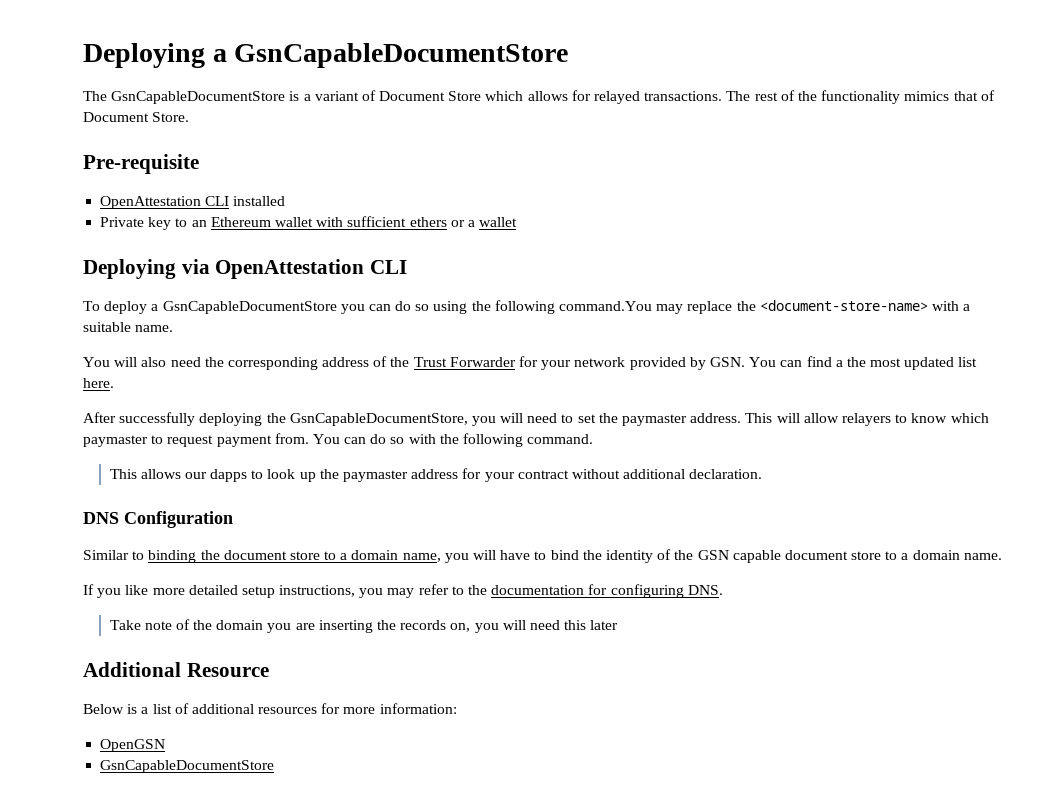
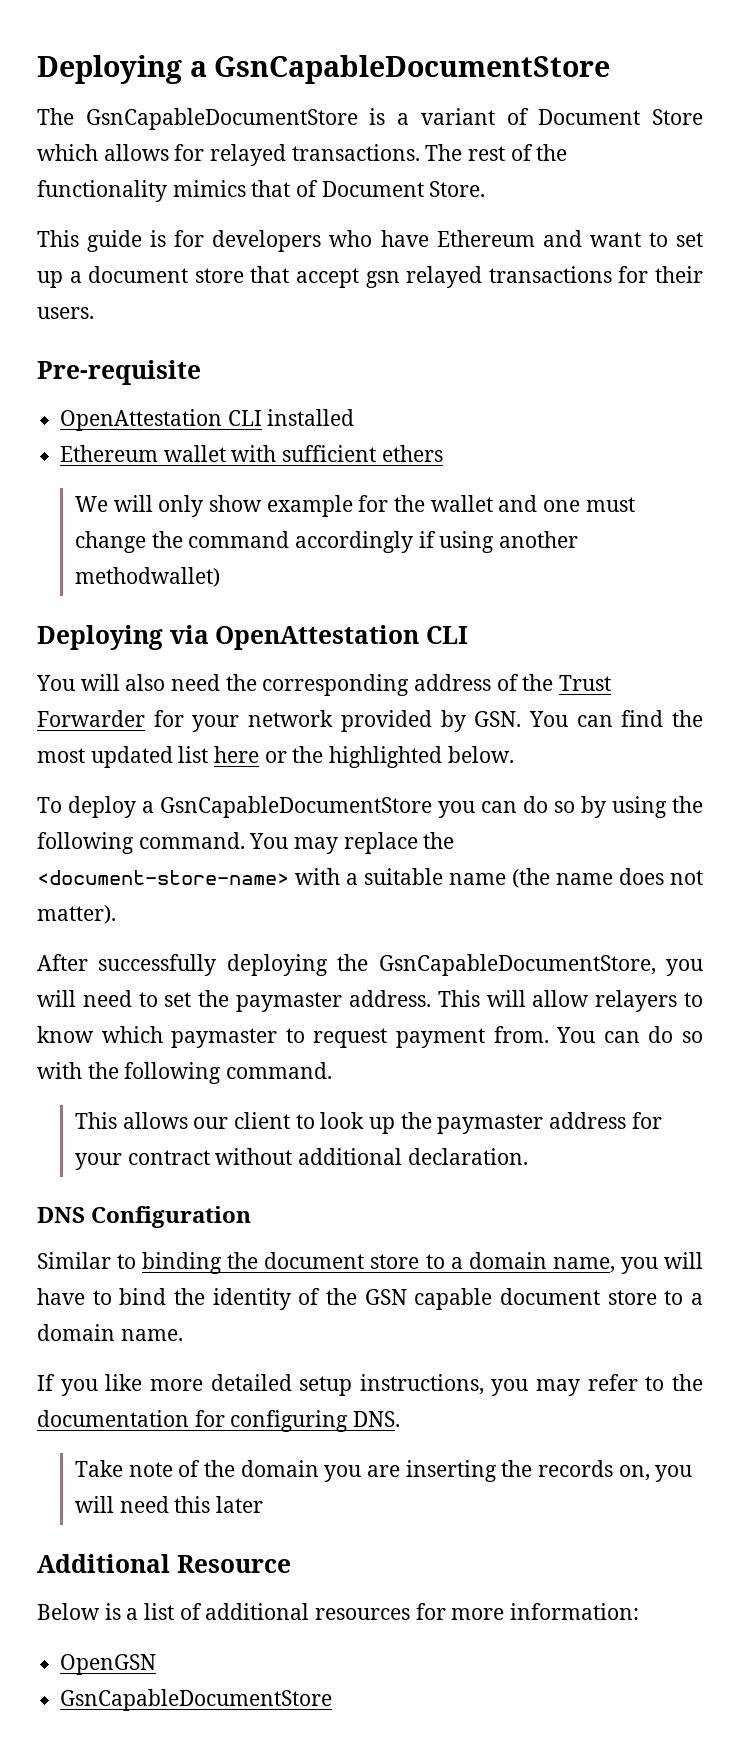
(190, 117) none -> [37,230,703,252] [37,266,704,288] [37,307,94,319] // This guide is for developers who have Ethereum and want to set up a document store that accept gsn relayed transactions for their users.
[100,217,207,230] Private key to an -> (355, 417) none
[450,217,518,227] [83,259,408,279] [83,300,971,314] [83,322,174,332] or a wallet // Deploying via OpenAttestation CLI // To deploy a GsnCapableDocumentStore you can do so using the following command.You may replace the <document-store-name> with a suitable name. -> [74,495,635,517] [74,531,578,553] [74,567,220,587] [37,625,468,650] // We will only show example for the wallet and one must change the command accordingly if using another methodwallet) // Deploying via OpenAttestation CLI
[835,360,843,367] a -> (664, 718) none
[83,378,114,388] here. -> [214,746,514,768] [37,796,703,818] [37,832,455,854] [37,868,703,888] [37,905,116,924] here or the highlighted below. // To deploy a GsnCapableDocumentStore you can do so by using the following command. You may replace the <document-store-name> with a suitable name (the name does not matter).
[210,469,248,482] dapps -> [233,1112,290,1129] client

